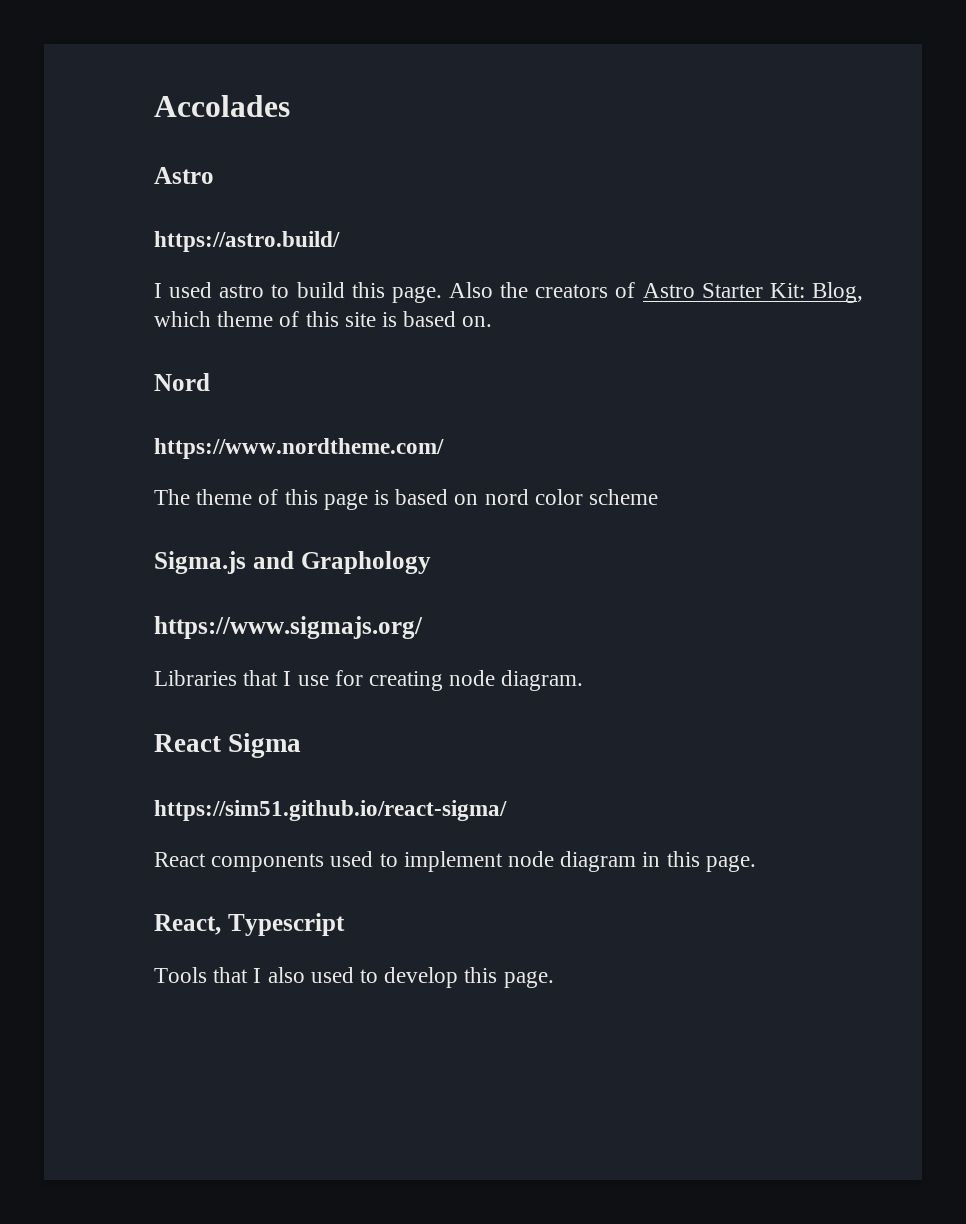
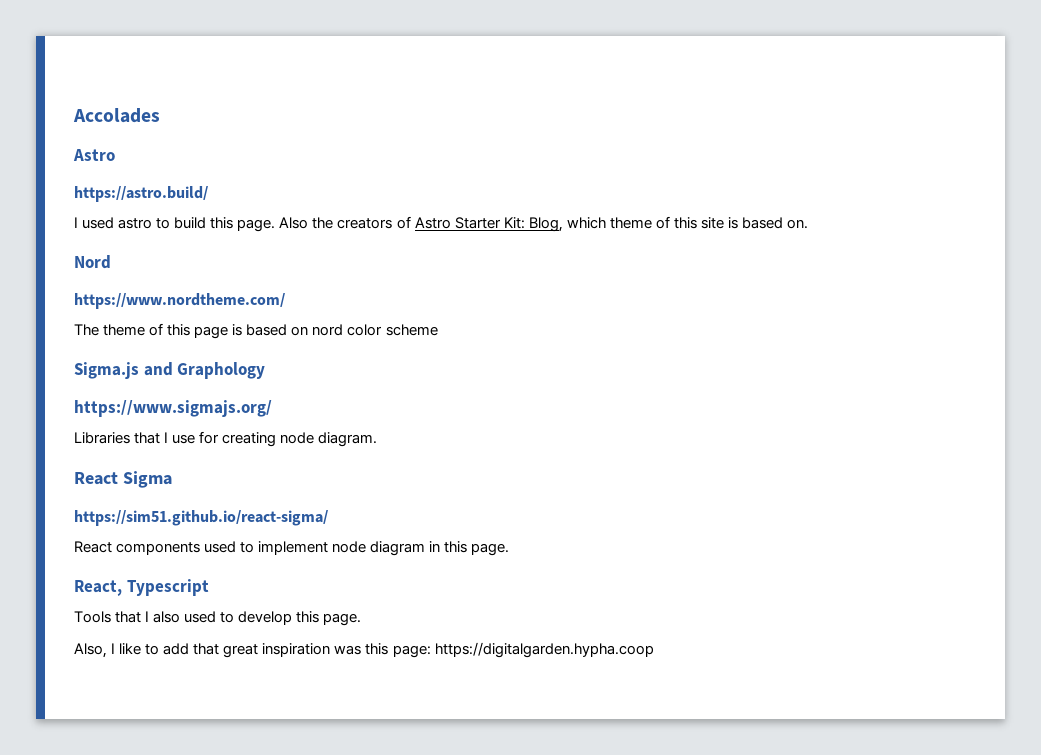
(554, 979) none -> [74,642,654,658] // Also, I like to add that great inspiration was this page: https://digitalgarden.hypha.coop

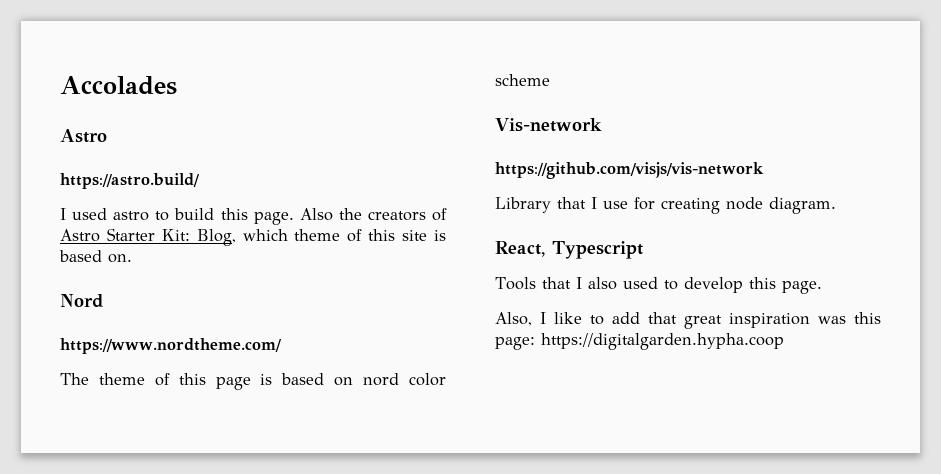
[74,362,266,379] [74,400,272,417] [74,432,130,444] Sigma.js and Graphology // https://www.sigmajs.org/ // Libraries -> [495,118,602,132] [495,162,764,179] [495,197,551,213] Vis-network // https://github.com/visjs/vis-network // Library
[74,471,172,488] [74,510,328,526] [74,541,510,556] // React Sigma // https://sim51.github.io/react-sigma/ // React components used to implement node diagram in this page. -> (836, 205) none

